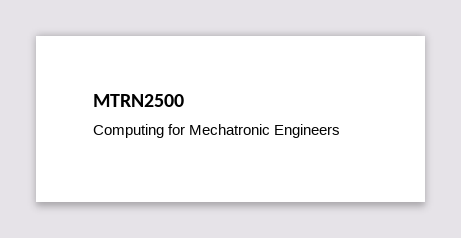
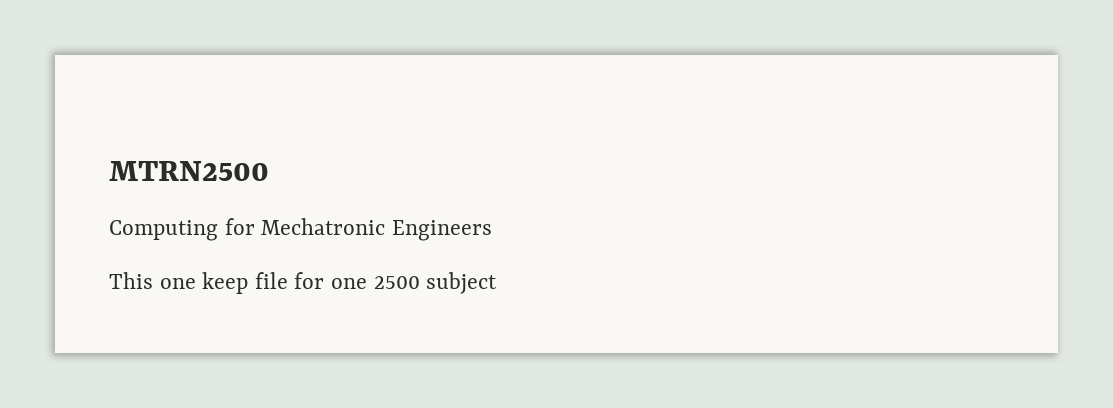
(341, 131) none -> [109,272,498,294] // This one keep file for one 2500 subject

